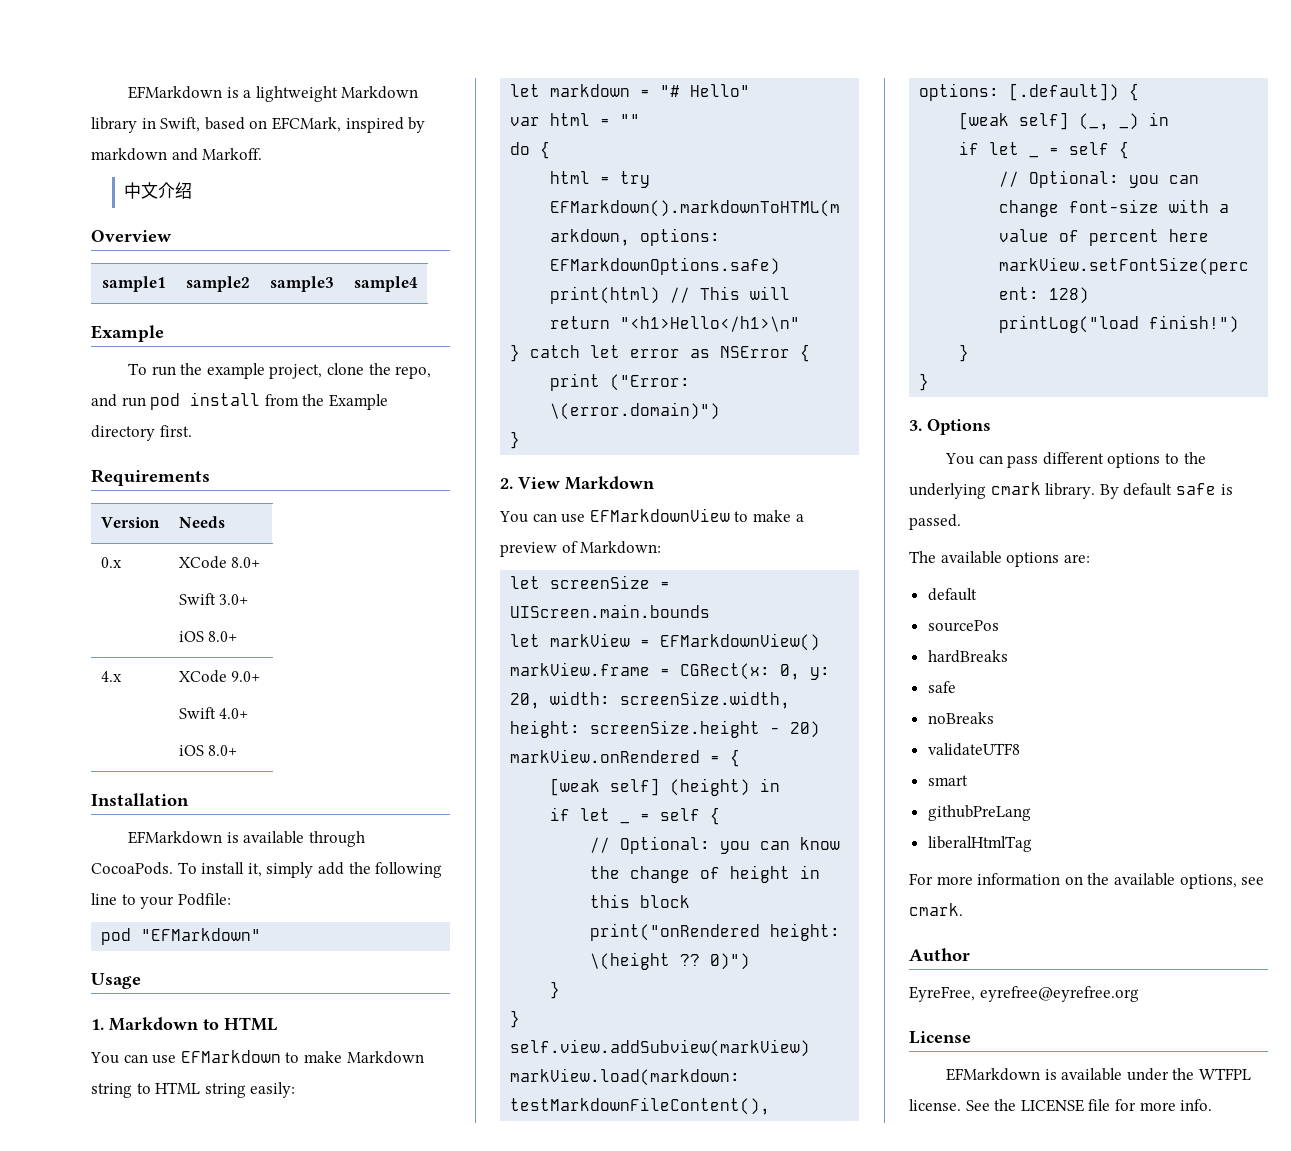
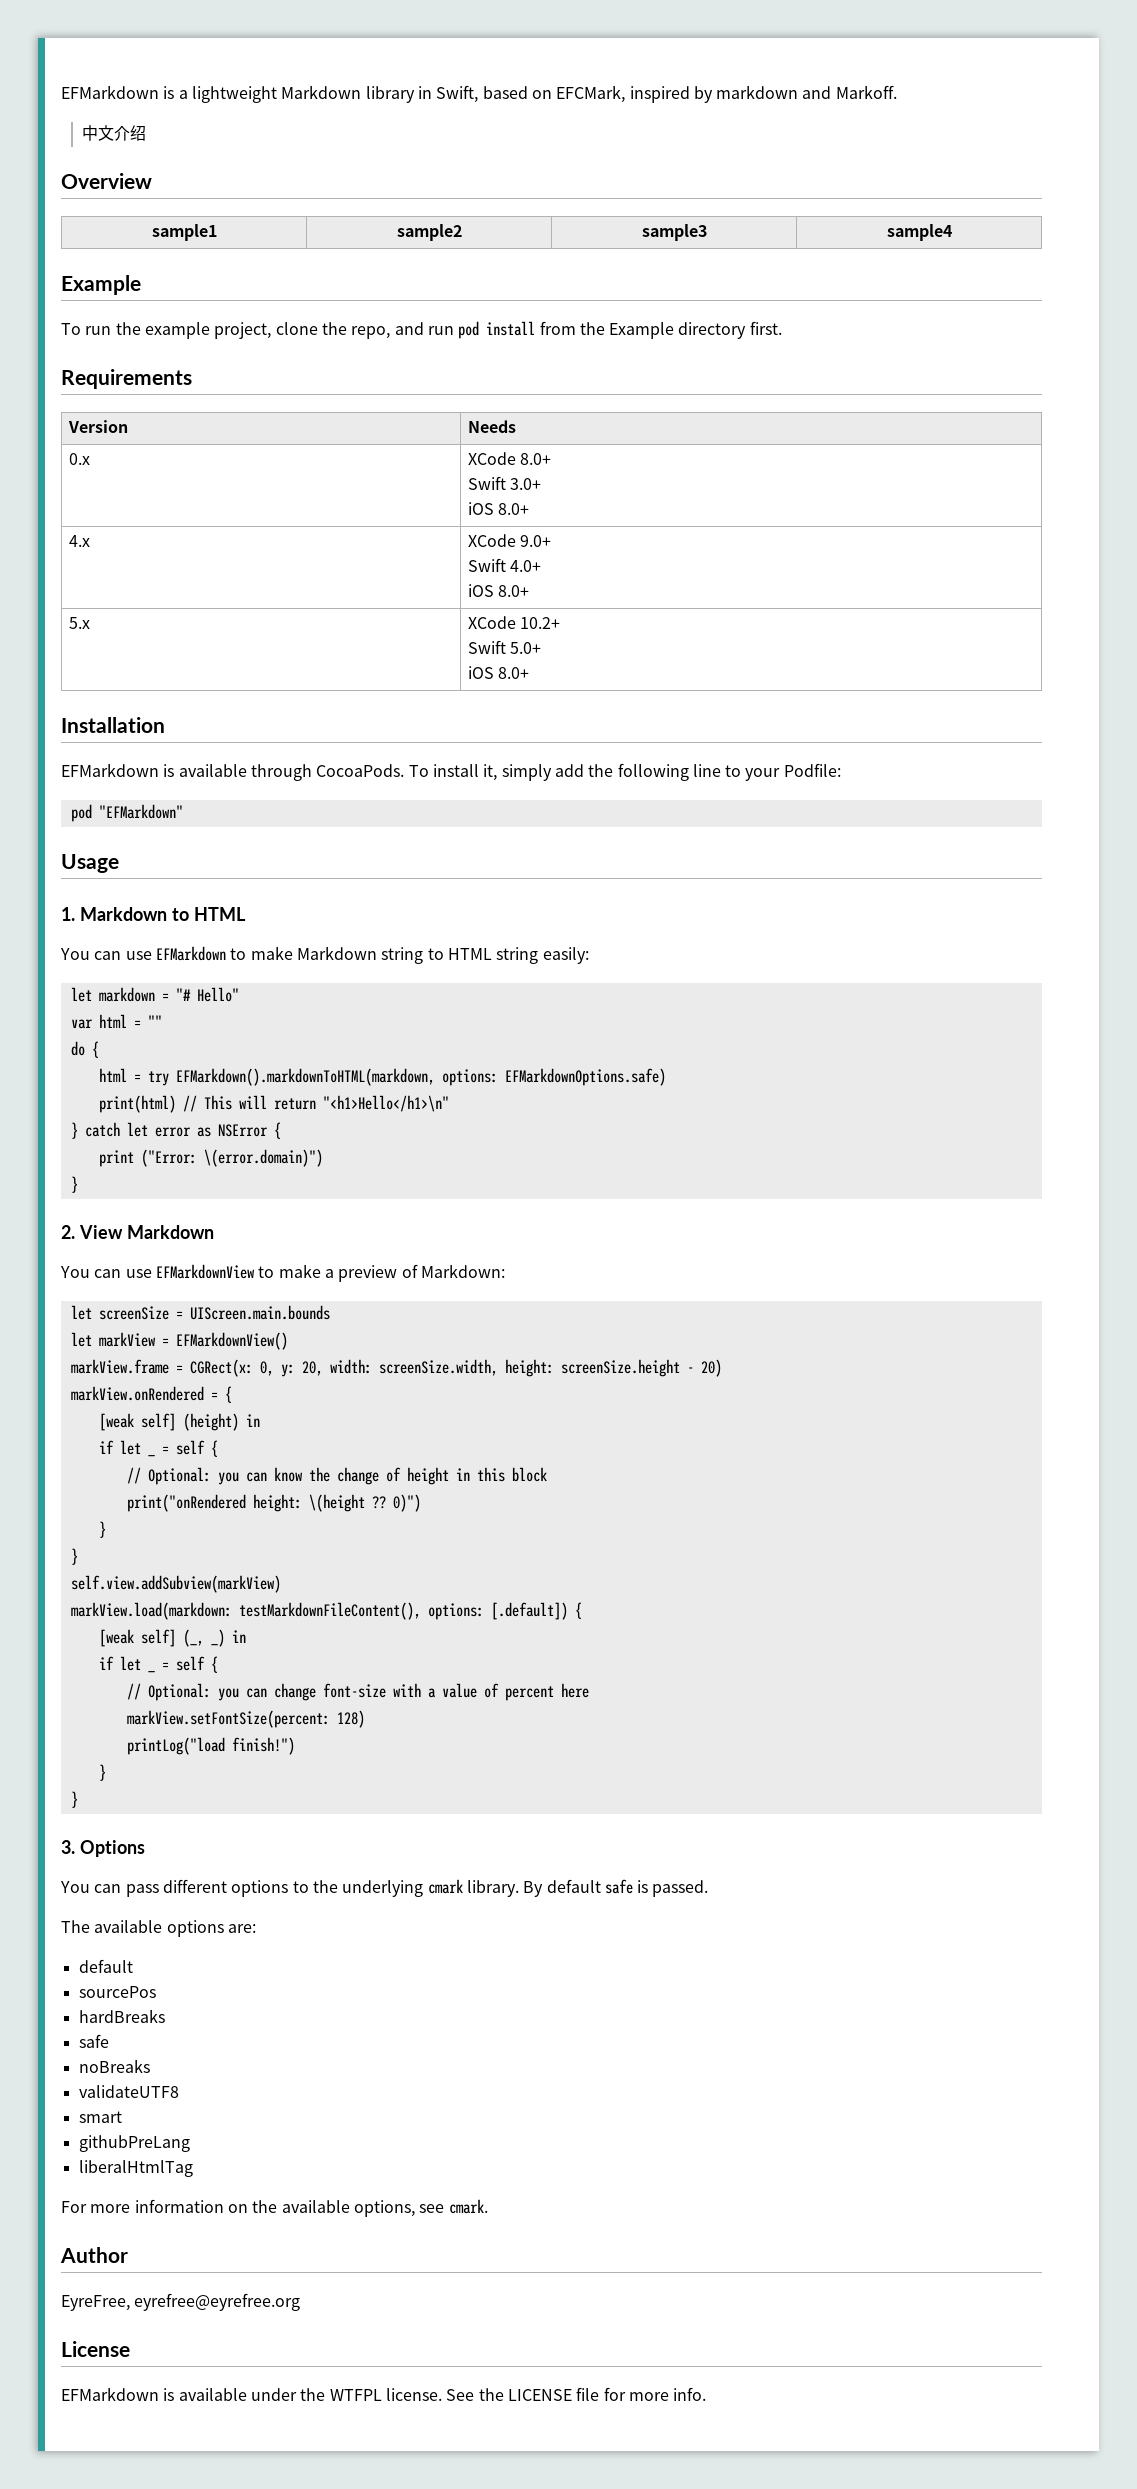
(238, 750) none -> [68,617,90,629] [467,616,561,629] [467,640,542,654] [467,666,530,679] // 5.x | XCode 10.2+ // Swift 5.0+ // iOS 8.0+

